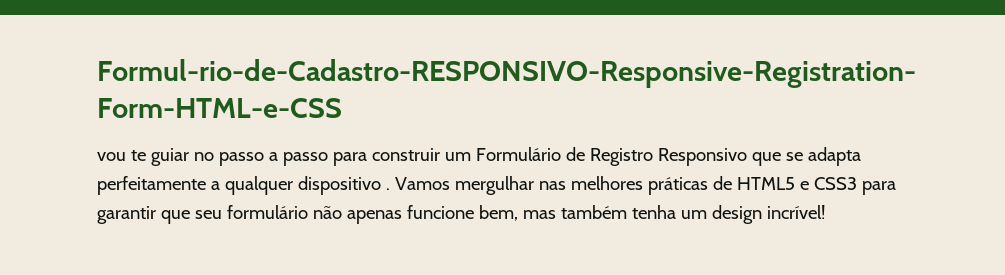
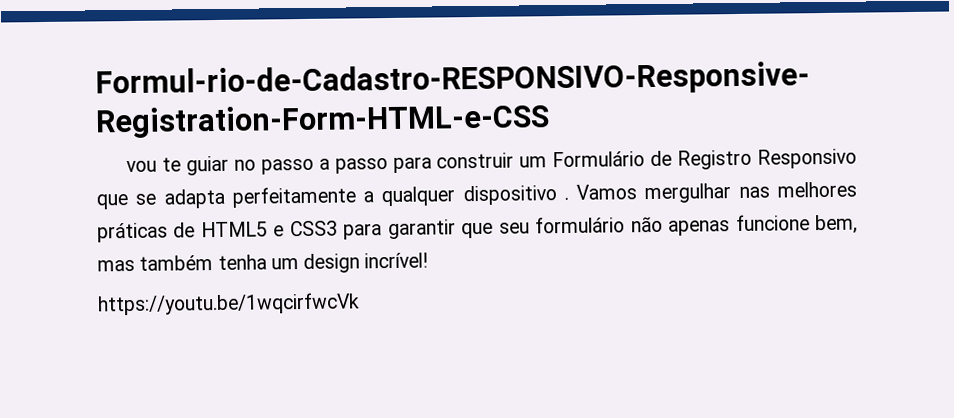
(825, 212) none -> [97,292,360,316] // https://youtu.be/1wqcirfwcVk

